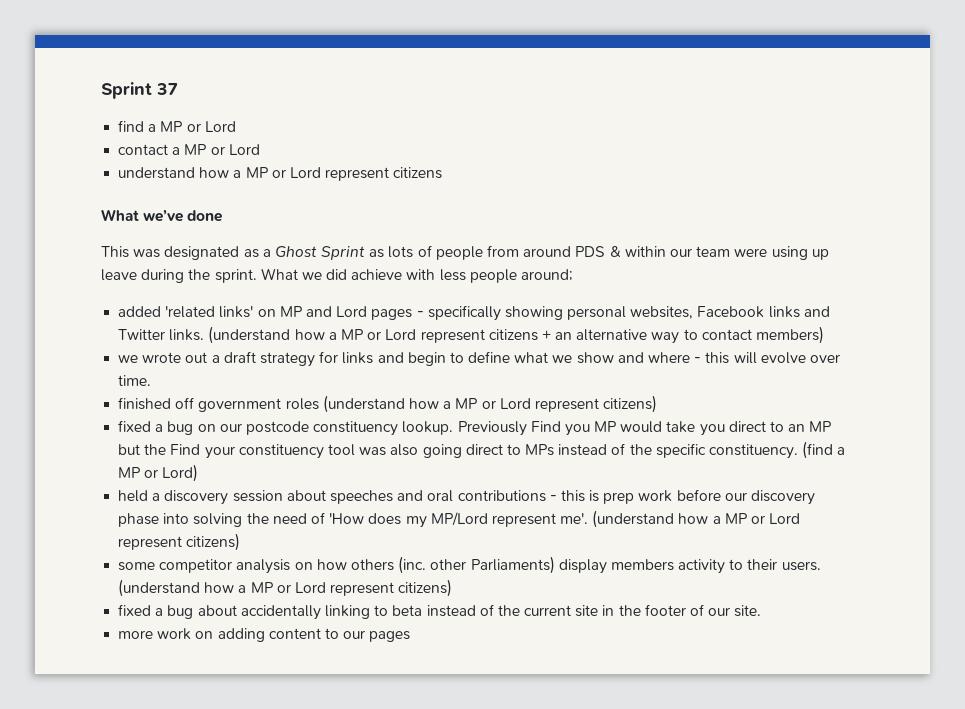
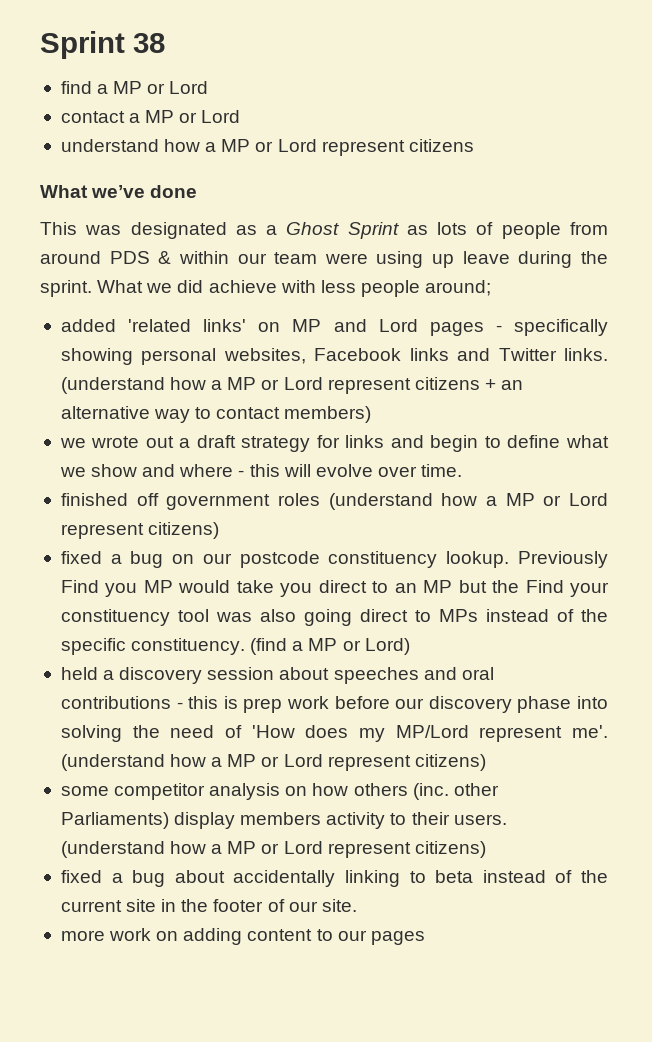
[101,82,178,99] Sprint 37 -> [40,31,165,59] Sprint 38

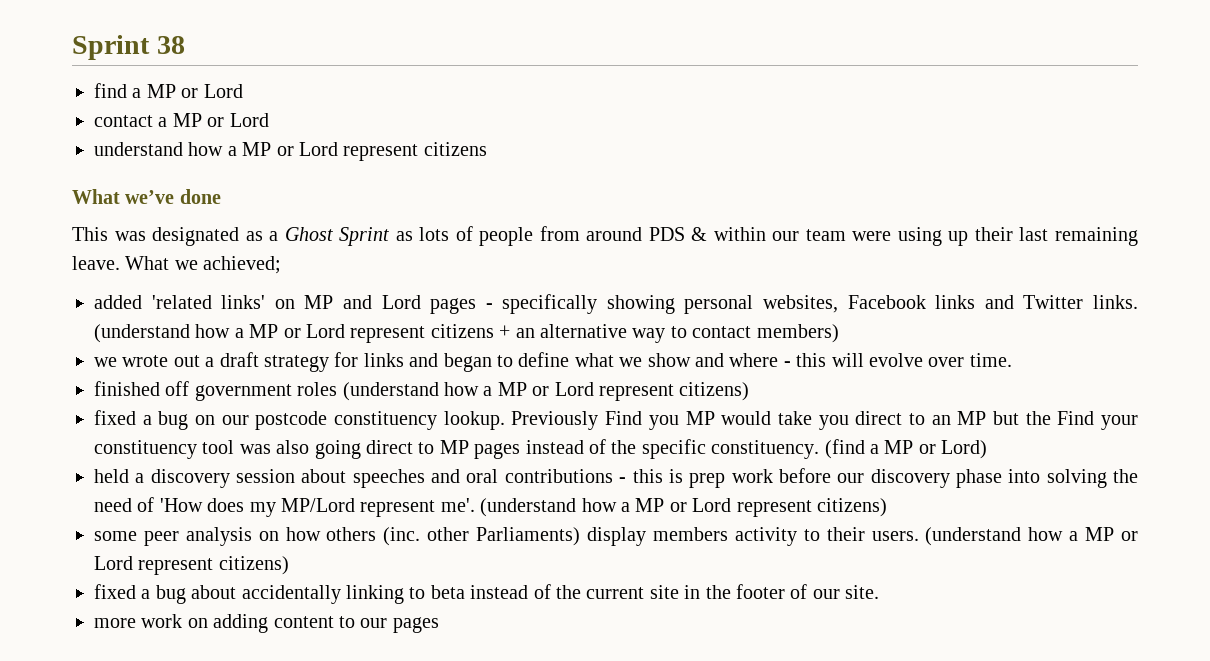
[462,251,608,268] [40,280,492,297] leave during the sprint. What we did achieve with less people around; -> [974,227,1138,246] [72,256,282,274] their last remaining leave. What we achieved;
[430,435,479,452] begin -> [443,353,492,372] began
[438,609,478,622] MPs -> [439,440,521,459] MP pages
[114,783,206,800] competitor -> [143,531,179,546] peer

